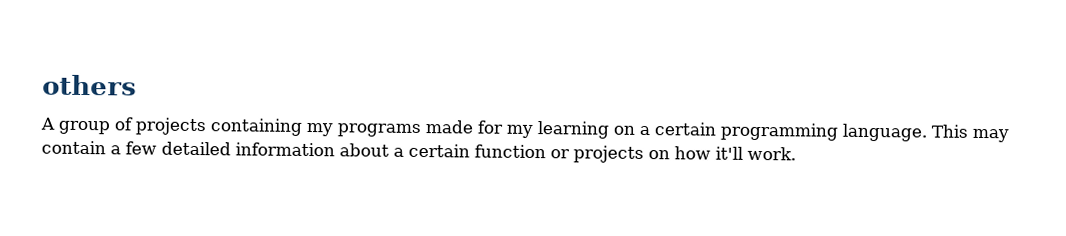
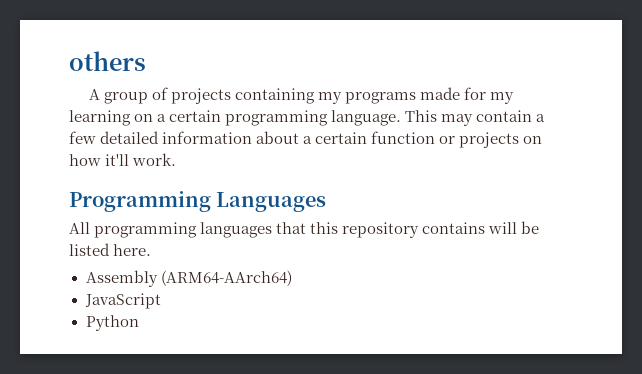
(796, 153) none -> [69,191,327,212] [69,221,540,238] [69,243,152,256] [85,270,292,287] [84,293,161,309] [85,315,139,331] // Programming Languages // All programming languages that this repository contains will be listed here. // Assembly (ARM64-AArch64) // JavaScript // Python

